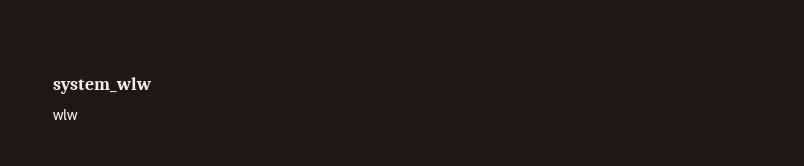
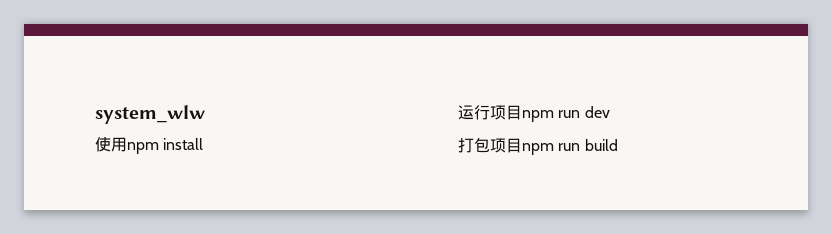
[53,109,78,120] wlw -> [95,137,204,154] [458,105,610,122] [458,137,618,155] 使用npm install // 运行项目npm run dev // 打包项目npm run build

